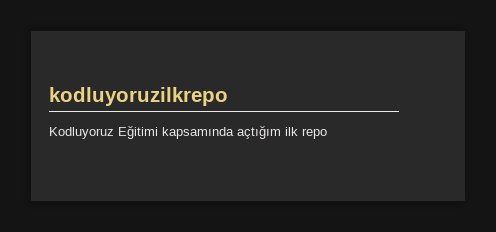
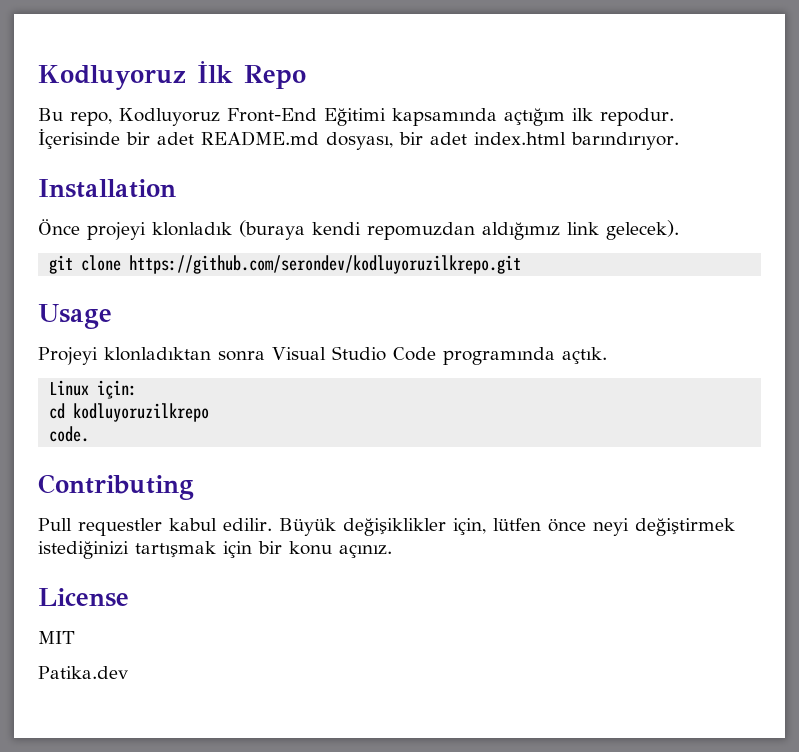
[49,87,228,106] [49,125,327,139] kodluyoruzilkrepo // Kodluyoruz Eğitimi kapsamında açtığım ilk repo -> [38,61,306,90] [38,108,674,126] [38,128,679,150] [38,179,176,198] [38,219,679,240] [49,255,522,274] [38,304,112,329] [38,346,607,365] [49,380,138,399] [49,403,210,422] [49,426,90,442] [38,474,194,500] [38,518,735,536] [38,541,392,559] [38,588,129,607] [38,631,75,644] [38,666,128,679] Kodluyoruz İlk Repo // Bu repo, Kodluyoruz Front-End Eğitimi kapsamında açtığım ilk repodur. İçerisinde bir adet README.md dosyası, bir adet index.html barındırıyor. // Installation // Önce projeyi klonladık (buraya kendi repomuzdan aldığımız link gelecek). // git clone https://github.com/serondev/kodluyoruzilkrepo.git // Usage // Projeyi klonladıktan sonra Visual Studio Code programında açtık. // Linux için: // cd kodluyoruzilkrepo // code. // Contributing // Pull requestler kabul edilir. Büyük değişiklikler için, lütfen önce neyi değiştirmek istediğinizi tartışmak için bir konu açınız. // License // MIT // Patika.dev

